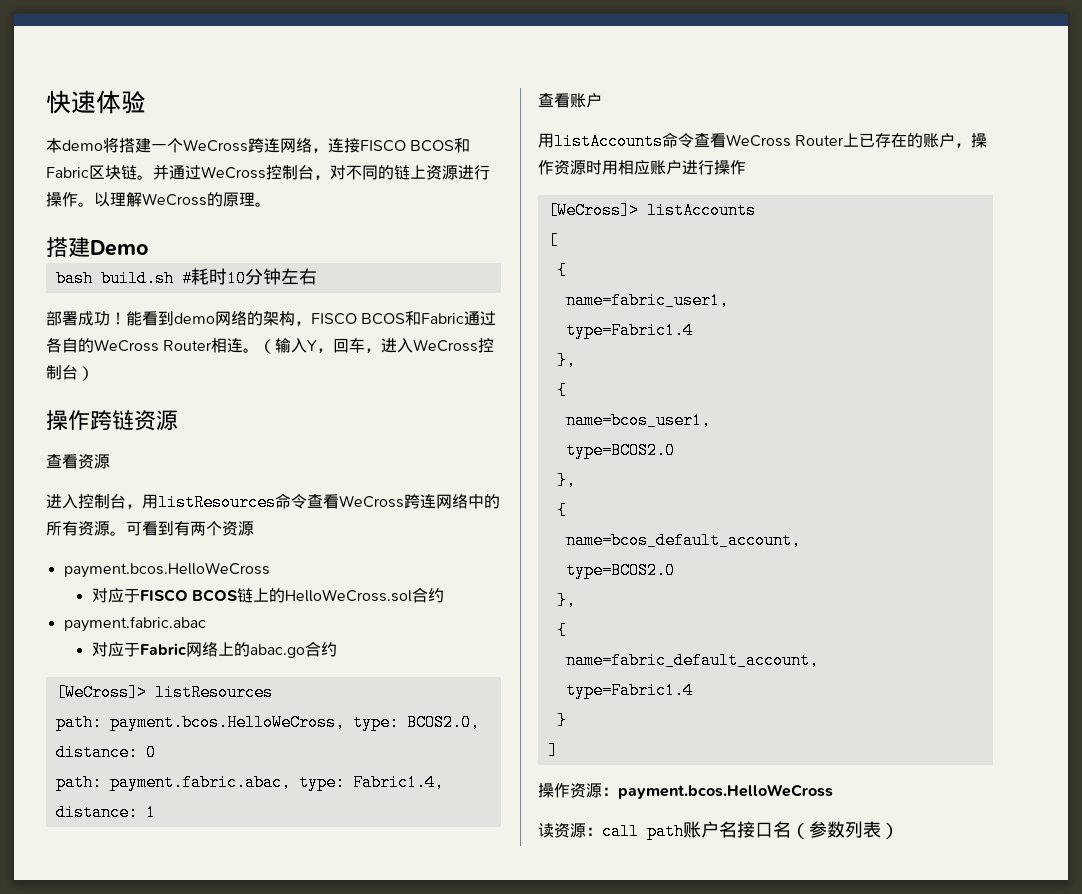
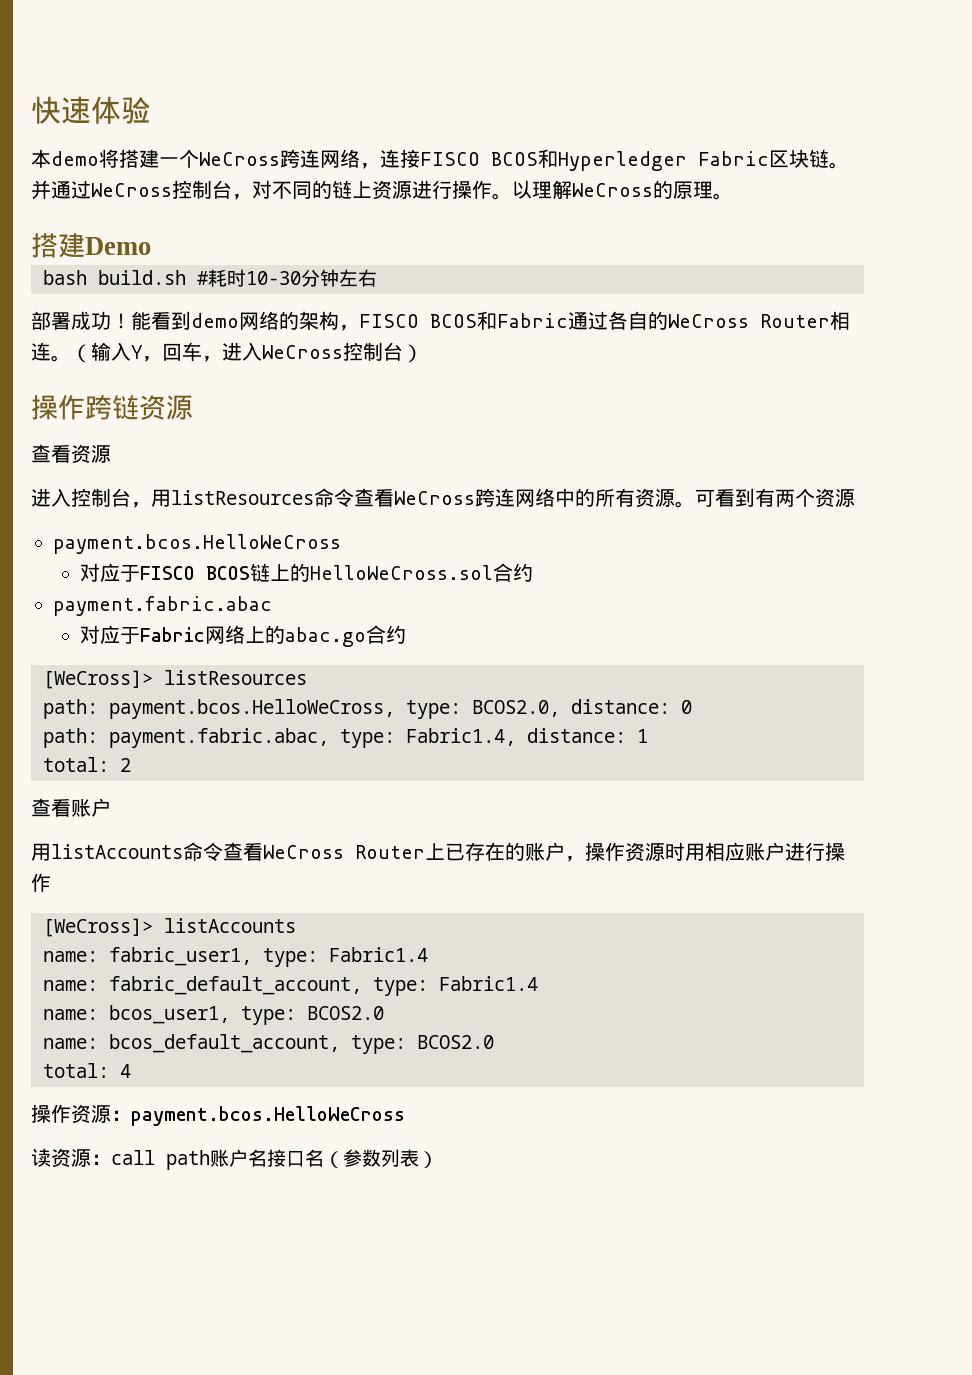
(471, 145) none -> [558,151,687,171] Hyperledger
[226,270,246,287] 10 -> [246,271,301,285] 10-30
(156, 812) none -> [43,757,131,772] // total: 2
[547,232,558,249] [556,262,567,279] [565,292,729,309] [565,322,693,339] [556,352,576,369] [556,382,567,399] [565,412,711,429] [565,442,675,459] [556,472,576,489] [556,502,567,519] [565,532,801,549] [565,562,675,579] [556,592,576,609] [556,622,567,639] [565,652,819,669] [565,682,693,699] [556,712,567,729] [547,742,558,759] [ // { // name=fabric_user1, // type=Fabric1.4 // }, // { // name=bcos_user1, // type=BCOS2.0 // }, // { // name=bcos_default_account, // type=BCOS2.0 // }, // { // name=fabric_default_account, // type=Fabric1.4 // } // ] -> [43,947,428,967] [43,976,538,996] [43,1005,384,1025] [43,1034,494,1054] [43,1063,131,1078] name: fabric_user1, type: Fabric1.4 // name: fabric_default_account, type: Fabric1.4 // name: bcos_user1, type: BCOS2.0 // name: bcos_default_account, type: BCOS2.0 // total: 4

